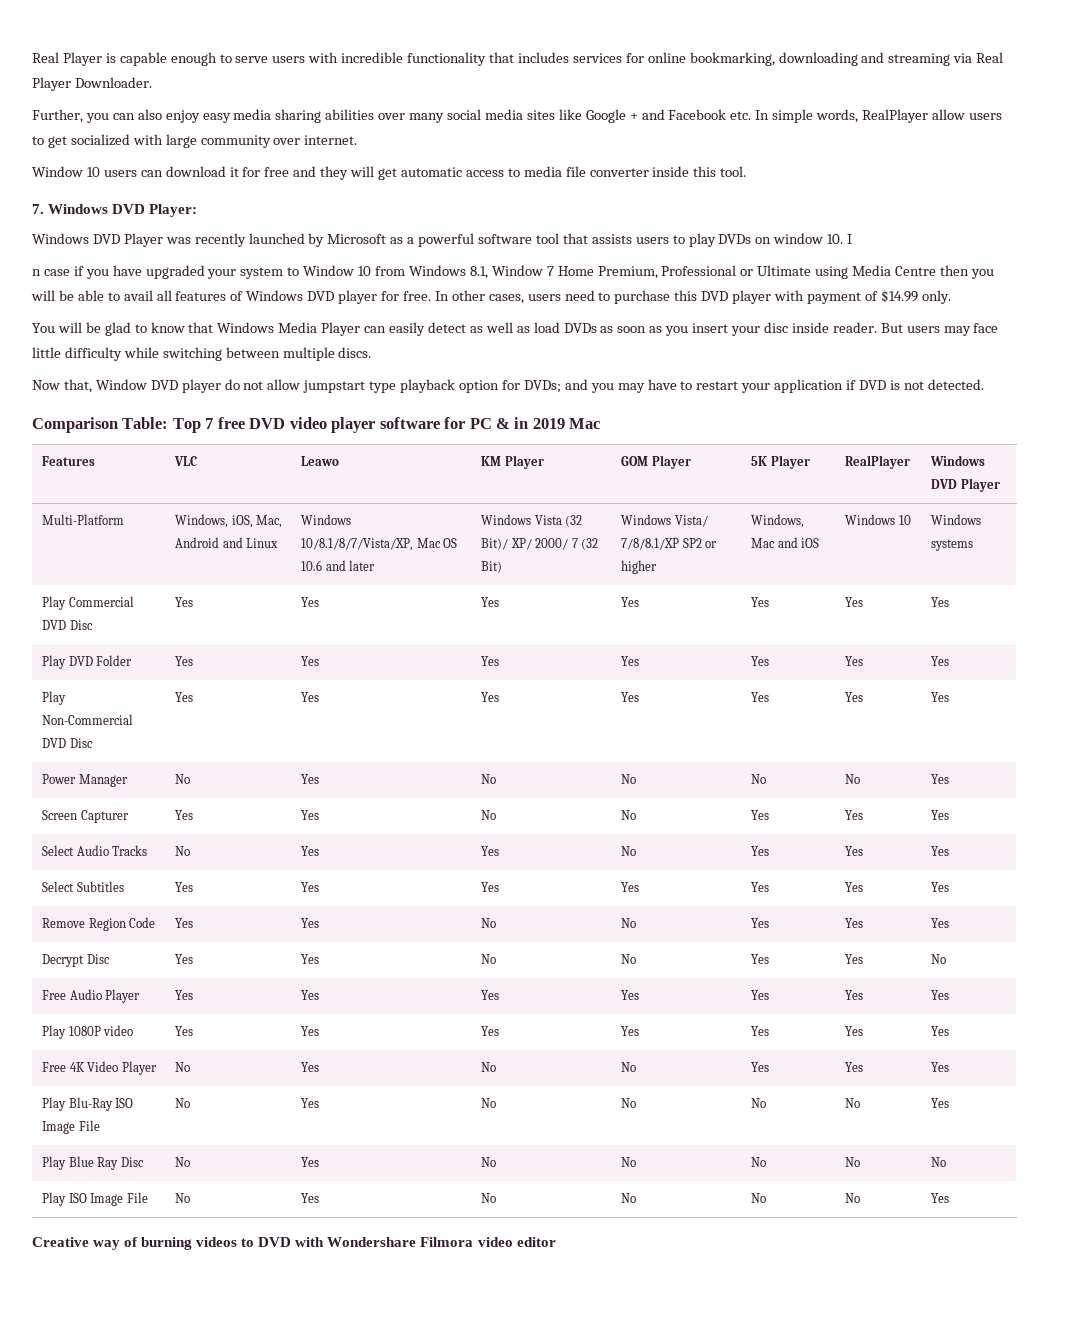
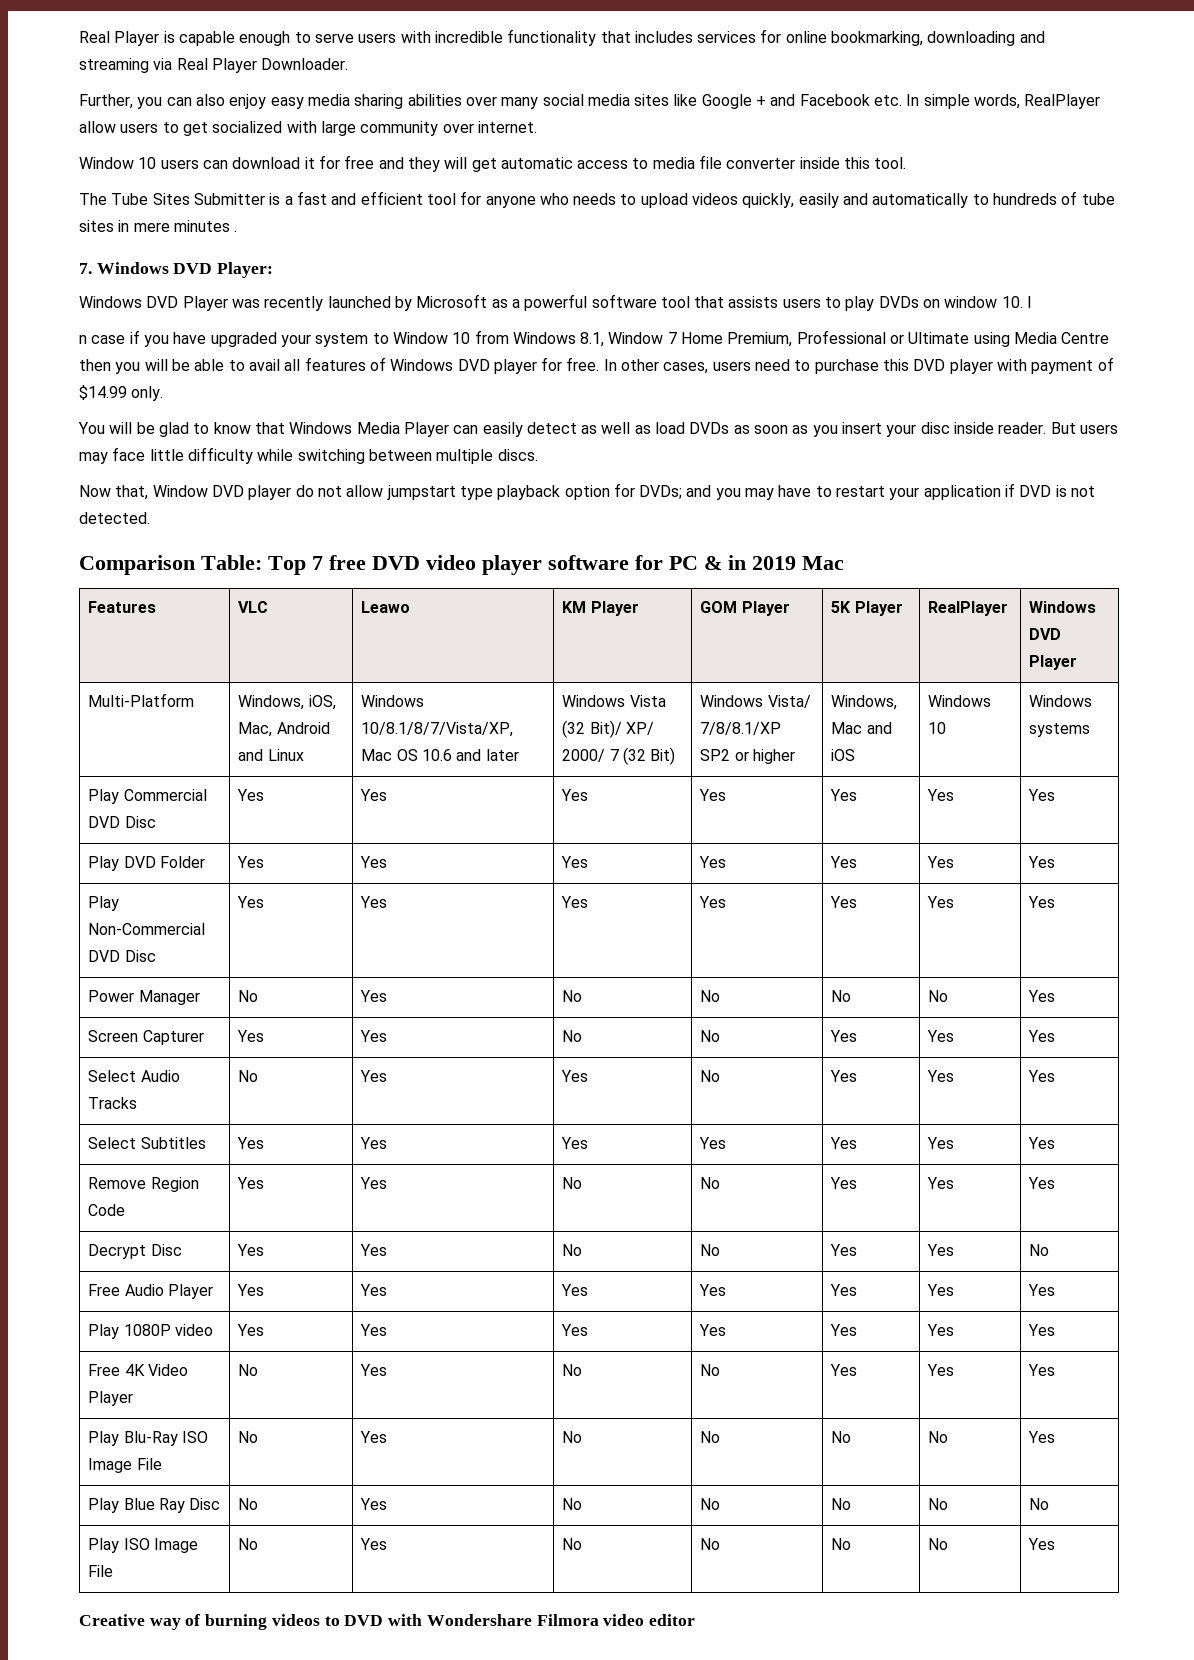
(747, 171) none -> [79,191,1115,208] [79,220,238,232] // The Tube Sites Submitter is a fast and efficient tool for anyone who needs to upload videos quickly, easily and automatically to hundreds of tube sites in mere minutes .

